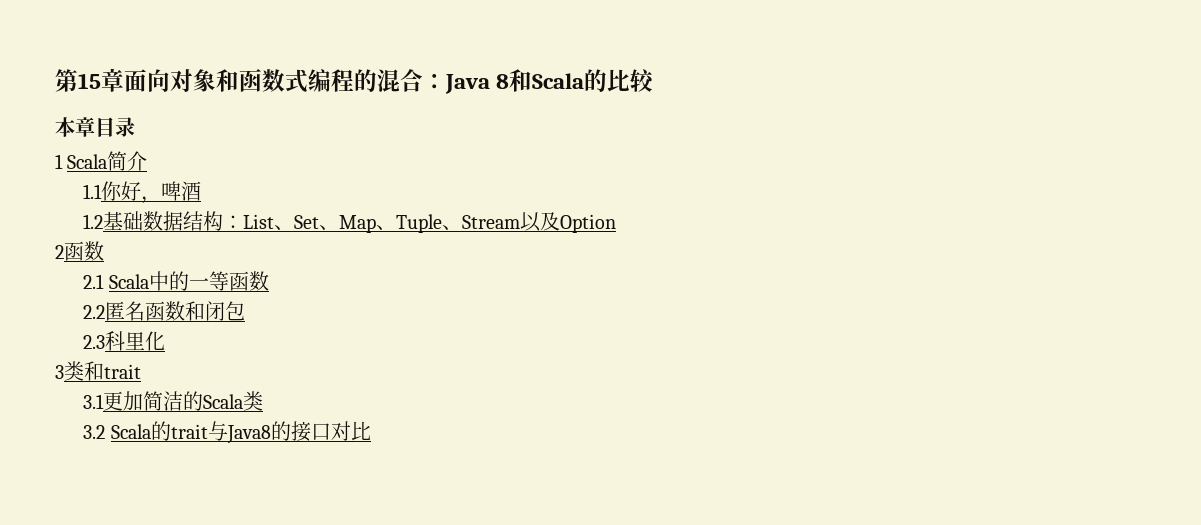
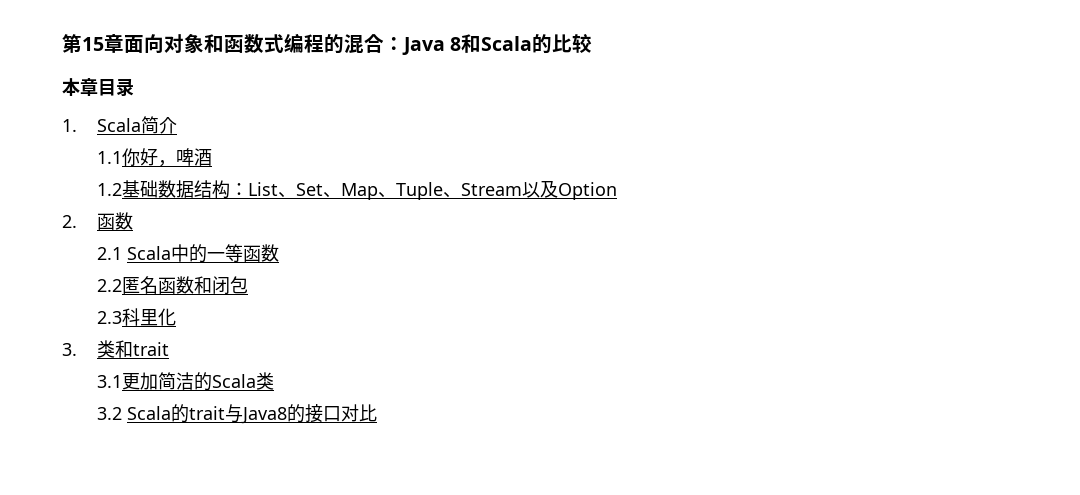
[55,154,63,169] 1 -> [62,119,77,132] 1.
[55,245,64,259] 2 -> [62,215,77,228] 2.
[55,365,64,379] 3 -> [62,343,77,356] 3.

